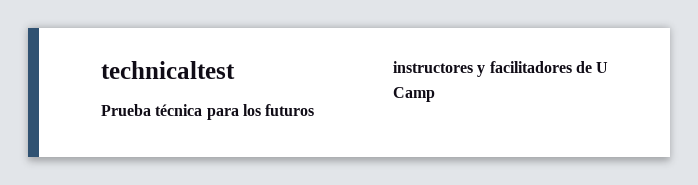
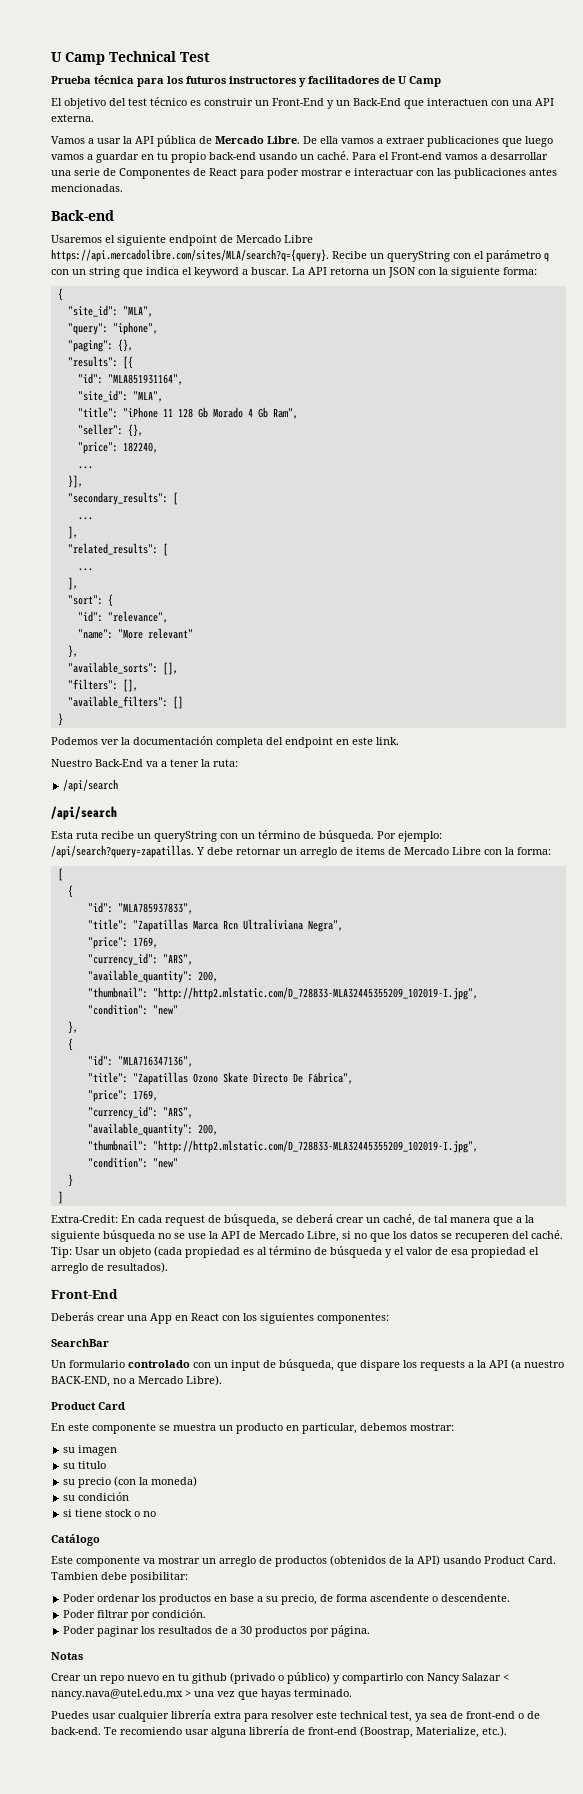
[101,61,235,79] technicaltest -> [51,51,210,65] U Camp Technical Test
(435, 94) none -> [51,97,554,109] [51,114,94,122] [51,135,553,147] [51,151,548,163] [51,168,557,179] [51,184,123,192] [51,210,114,221] [51,235,313,246] [51,249,549,262] [51,267,537,278] [57,288,63,301] [67,305,153,317] [67,322,158,335] [67,339,133,352] [67,356,133,369] [77,373,183,385] [77,390,163,402] [77,407,298,419] [77,424,143,437] [77,442,158,454] [77,466,93,469] [67,475,83,488] [67,492,178,505] [77,517,93,520] [67,526,78,539] [67,543,168,556] [77,568,93,571] [67,577,78,590] [67,594,113,607] [77,611,168,623] [77,628,193,639] [67,645,78,658] [67,662,178,675] [67,679,138,692] [67,696,183,709] [57,713,63,726] [51,736,399,748] [51,759,238,767] [63,779,119,792] [51,806,117,820] [51,830,442,842] [51,845,551,858] [57,868,63,881] [67,885,73,898] [87,902,193,914] [87,919,343,932] [87,937,158,949] [87,953,193,966] [87,970,218,983] [87,987,478,1000] [87,1004,178,1015] [67,1021,78,1034] [67,1038,73,1051] [87,1055,193,1067] [87,1072,353,1085] [87,1090,158,1102] [87,1106,193,1119] [87,1123,218,1136] [87,1140,478,1153] [87,1157,178,1168] [67,1174,73,1187] [57,1191,63,1204] [51,1214,534,1226] [51,1230,563,1242] [51,1246,539,1258] [51,1262,168,1274] [51,1289,118,1299] [51,1312,389,1324] [51,1339,109,1347] [51,1359,564,1371] [51,1375,222,1387] [51,1402,125,1410] [51,1423,454,1434] [63,1445,118,1456] [63,1461,107,1469] [63,1476,198,1488] [63,1492,130,1501] [63,1509,157,1517] [51,1534,100,1546] [51,1555,556,1567] [51,1572,188,1583] [63,1594,511,1605] [63,1609,207,1621] [63,1625,371,1637] [51,1652,83,1660] [51,1672,509,1684] [51,1689,352,1700] [51,1710,540,1722] [51,1726,507,1738] // El objetivo del test técnico es construir un Front-End y un Back-End que interactuen con una API externa. // Vamos a usar la API pública de Mercado Libre. De ella vamos a extraer publicaciones que luego vamos a guardar en tu propio back-end usando un caché. Para el Front-end vamos a desarrollar una serie de Componentes de React para poder mostrar e interactuar con las publicaciones antes mencionadas. // Back-end // Usaremos el siguiente endpoint de Mercado Libre https://api.mercadolibre.com/sites/MLA/search?q={query}. Recibe un queryString con el parámetro q con un string que indica el keyword a buscar. La API retorna un JSON con la siguiente forma: // { // "site_id": "MLA", // "query": "iphone", // "paging": {}, // "results": [{ // "id": "MLA851931164", // "site_id": "MLA", // "title": "iPhone 11 128 Gb Morado 4 Gb Ram", // "seller": {}, // "price": 182240, // ... // }], // "secondary_results": [ // ... // ], // "related_results": [ // ... // ], // "sort": { // "id": "relevance", // "name": "More relevant" // }, // "available_sorts": [], // "filters": [], // "available_filters": [] // } // Podemos ver la documentación completa del endpoint en este link. // Nuestro Back-End va a tener la ruta: // /api/search // /api/search // Esta ruta recibe un queryString con un término de búsqueda. Por ejemplo: /api/search?query=zapatillas. Y debe retornar un arreglo de items de Mercado Libre con la forma: // [ // { // "id": "MLA785937833", // "title": "Zapatillas Marca Rcn Ultraliviana Negra", // "price": 1769, // "currency_id": "ARS", // "available_quantity": 200, // "thumbnail": "http://http2.mlstatic.com/D_728833-MLA32445355209_102019-I.jpg", // "condition": "new" // }, // { // "id": "MLA716347136", // "title": "Zapatillas Ozono Skate Directo De Fábrica", // "price": 1769, // "currency_id": "ARS", // "available_quantity": 200, // "thumbnail": "http://http2.mlstatic.com/D_728833-MLA32445355209_102019-I.jpg", // "condition": "new" // } // ] // Extra-Credit: En cada request de búsqueda, se deberá crear un caché, de tal manera que a la siguiente búsqueda no se use la API de Mercado Libre, si no que los datos se recuperen del caché. Tip: Usar un objeto (cada propiedad es al término de búsqueda y el valor de esa propiedad el arreglo de resultados). // Front-End // Deberás crear una App en React con los siguientes componentes: // SearchBar // Un formulario controlado con un input de búsqueda, que dispare los requests a la API (a nuestro BACK-END, no a Mercado Libre). // Product Card // En este componente se muestra un producto en particular, debemos mostrar: // su imagen // su titulo // su precio (con la moneda) // su condición // si tiene stock o no // Catálogo // Este componente va mostrar un arreglo de productos (obtenidos de la API) usando Product Card. Tambien debe posibilitar: // Poder ordenar los productos en base a su precio, de forma ascendente o descendente. // Poder filtrar por condición. // Poder paginar los resultados de a 30 productos por página. // Notas // Crear un repo nuevo en tu github (privado o público) y compartirlo con Nancy Salazar < nancy.nava@utel.edu.mx > una vez que hayas terminado. // Puedes usar cualquier librería extra para resolver este technical test, ya sea de front-end o de back-end. Te recomiendo usar alguna librería de front-end (Boostrap, Materialize, etc.).

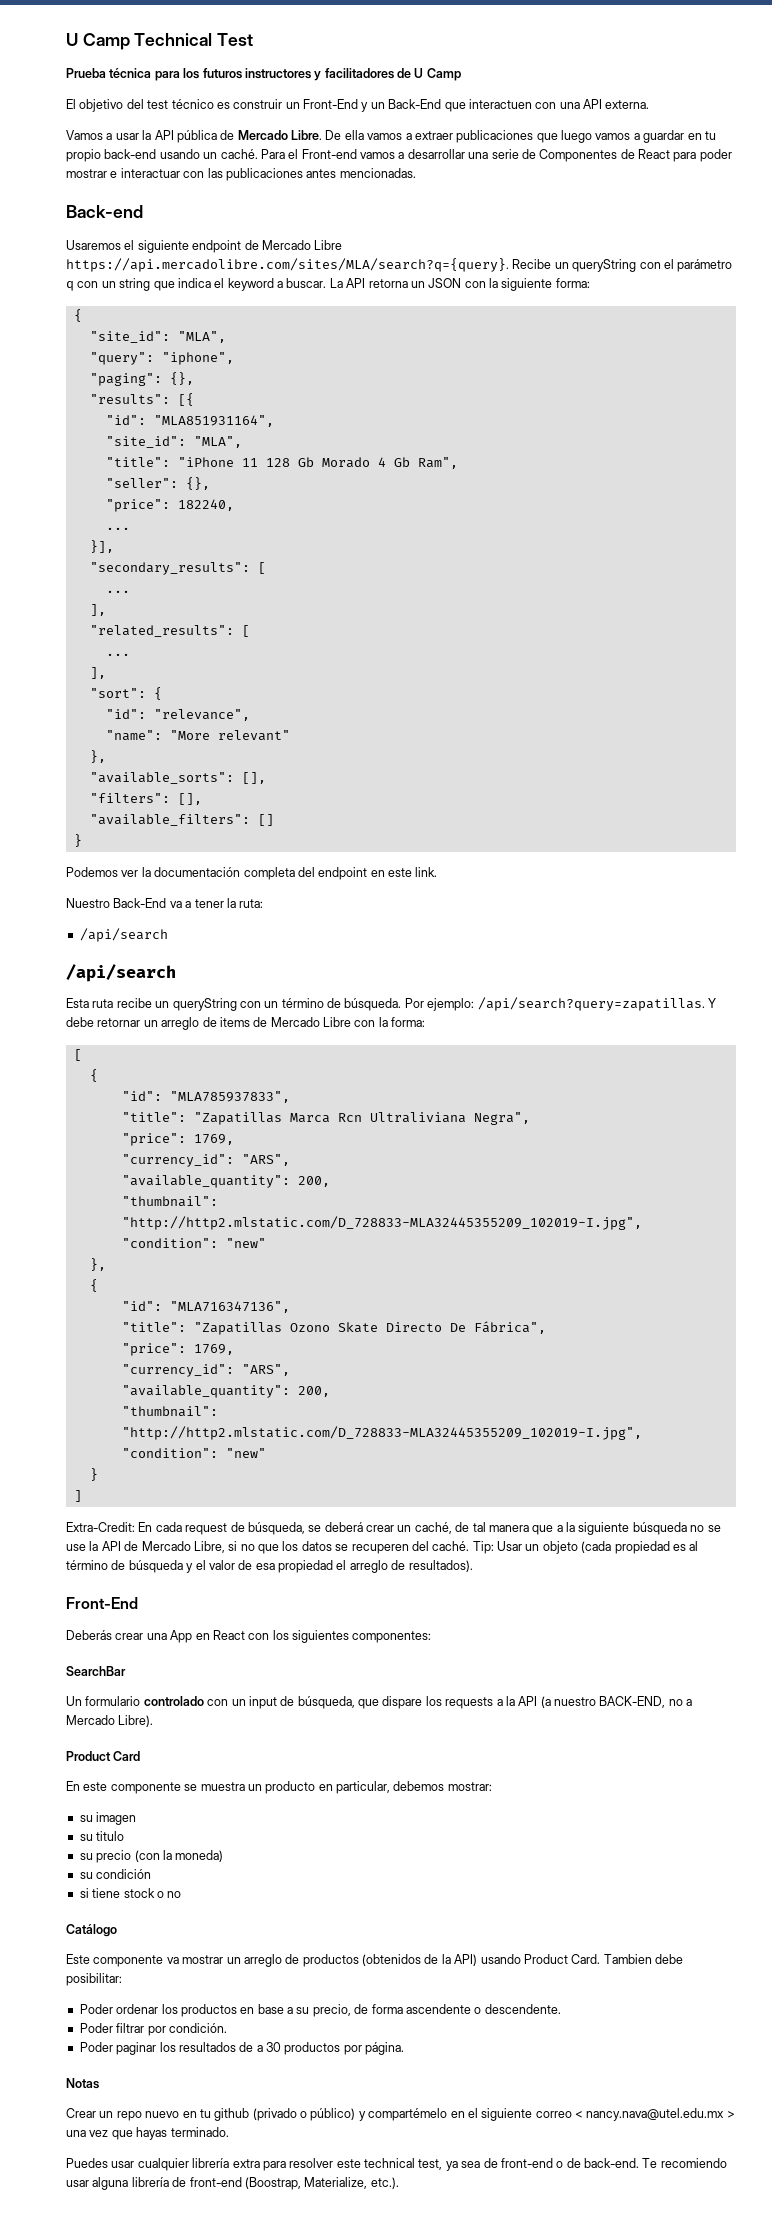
[342,1673,501,1684] compartirlo con Nancy Salazar -> [368,2108,572,2121] compartémelo en el siguiente correo

